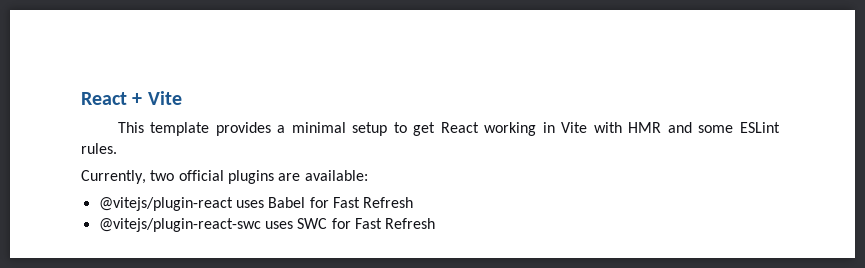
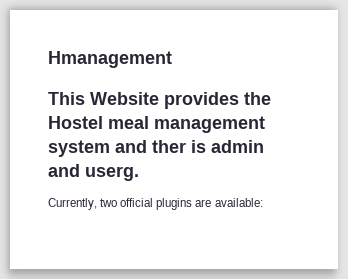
[81,91,182,105] [117,122,781,136] [81,143,117,154] React + Vite // This template provides a minimal setup to get React working in Vite with HMR and some ESLint rules. -> [48,51,172,68] [48,92,271,109] [48,116,265,133] [48,140,264,157] [48,164,139,181] Hmanagement // This Website provides the Hostel meal management system and ther is admin and userg.
[98,197,414,211] [98,218,436,232] // @vitejs/plugin-react uses Babel for Fast Refresh // @vitejs/plugin-react-swc uses SWC for Fast Refresh -> (263, 202) none

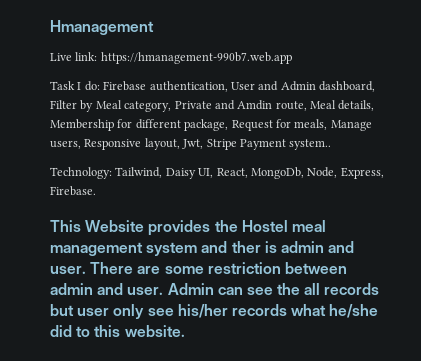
(172, 59) none -> [50,52,292,64] [50,81,375,92] [50,100,375,112] [50,119,372,131] [50,138,332,150] [50,167,384,179] [50,186,96,196] // Live link: https://hmanagement-990b7.web.app // Task I do: Firebase authentication, User and Admin dashboard, Filter by Meal category, Private and Amdin route, Meal details, Membership for different package, Request for meals, Manage users, Responsive layout, Jwt, Stripe Payment system.. // Technology: Tailwind, Daisy UI, React, MongoDb, Node, Express, Firebase.
[85,166,139,181] [48,198,263,210] userg. // Currently, two official plugins are available: -> [50,262,347,274] [50,283,380,295] [50,304,379,319] [50,325,185,337] user. There are some restriction between admin and user. Admin can see the all records but user only see his/her records what he/she did to this website.

